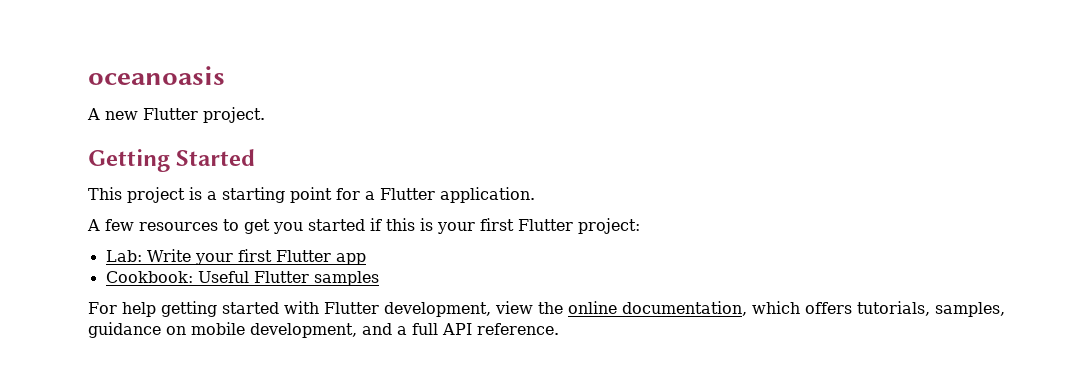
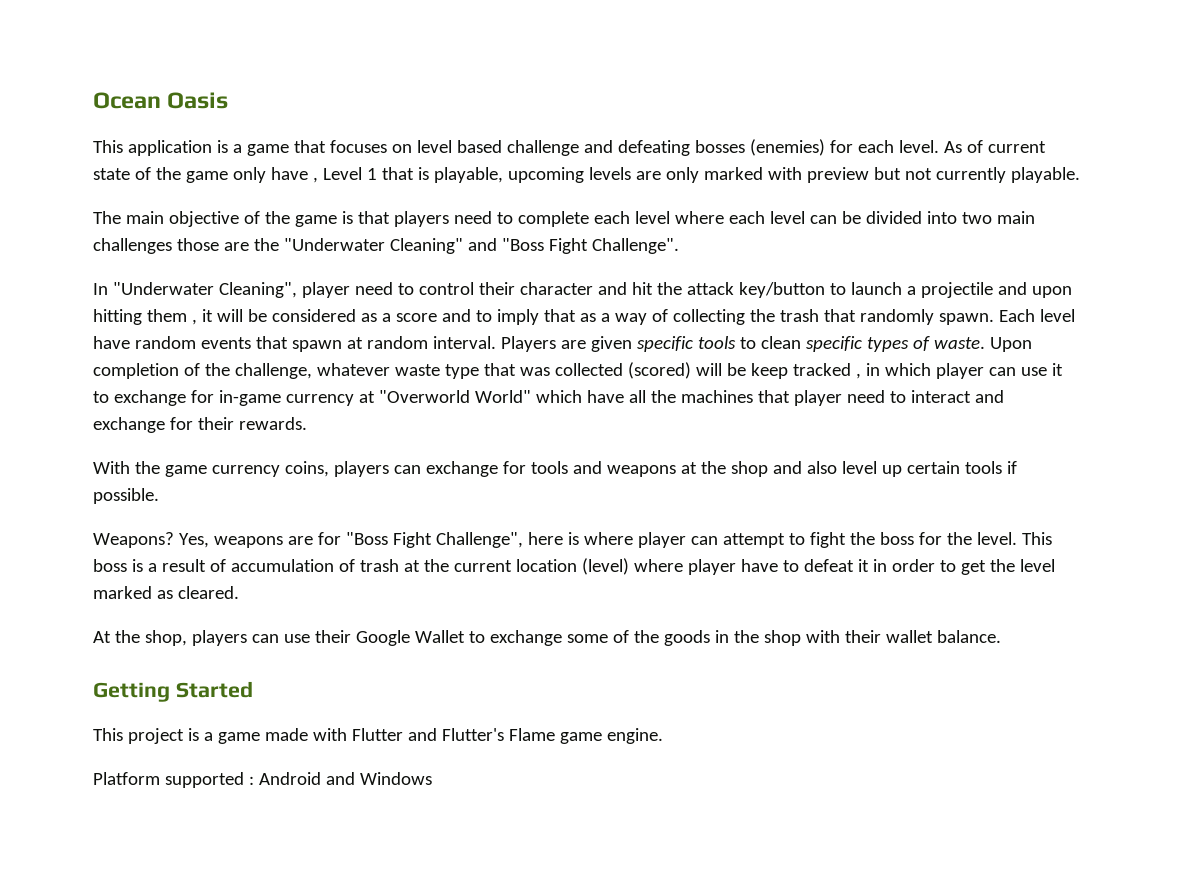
[88,66,225,85] [87,107,265,123] oceanoasis // A new Flutter project. -> [93,92,229,109] [93,139,1046,156] [93,167,1080,183] [93,211,1035,227] [93,238,679,254] [93,282,1072,298] [93,309,1075,325] [93,336,1032,352] [93,362,1063,379] [93,390,1004,406] [93,417,307,433] [93,461,1017,477] [93,488,159,504] [93,532,1052,548] [93,558,1055,575] [93,586,239,599] [93,630,1001,646] Ocean Oasis // This application is a game that focuses on level based challenge and defeating bosses (enemies) for each level. As of current state of the game only have , Level 1 that is playable, upcoming levels are only marked with preview but not currently playable. // The main objective of the game is that players need to complete each level where each level can be divided into two main challenges those are the "Underwater Cleaning" and "Boss Fight Challenge". // In "Underwater Cleaning", player need to control their character and hit the attack key/button to launch a projectile and upon hitting them , it will be considered as a score and to imply that as a way of collecting the trash that randomly spawn. Each level have random events that spawn at random interval. Players are given specific tools to clean specific types of waste. Upon completion of the challenge, whatever waste type that was collected (scored) will be keep tracked , in which player can use it to exchange for in-game currency at "Overworld World" which have all the machines that player need to interact and exchange for their rewards. // With the game currency coins, players can exchange for tools and weapons at the shop and also level up certain tools if possible. // Weapons? Yes, weapons are for "Boss Fight Challenge", here is where player can attempt to fight the boss for the level. This boss is a result of accumulation of trash at the current location (level) where player have to defeat it in order to get the level marked as cleared. // At the shop, players can use their Google Wallet to exchange some of the goods in the shop with their wallet balance.
[222,187,535,203] [87,218,640,234] [105,249,366,265] [105,271,379,286] [88,301,1005,317] [88,322,559,338] starting point for a Flutter application. // A few resources to get you started if this is your first Flutter project: // Lab: Write your first Flutter app // Cookbook: Useful Flutter samples // For help getting started with Flutter development, view the online documentation, which offers tutorials, samples, guidance on mobile development, and a full API reference. -> [217,728,663,744] [93,772,432,788] game made with Flutter and Flutter's Flame game engine. // Platform supported : Android and Windows

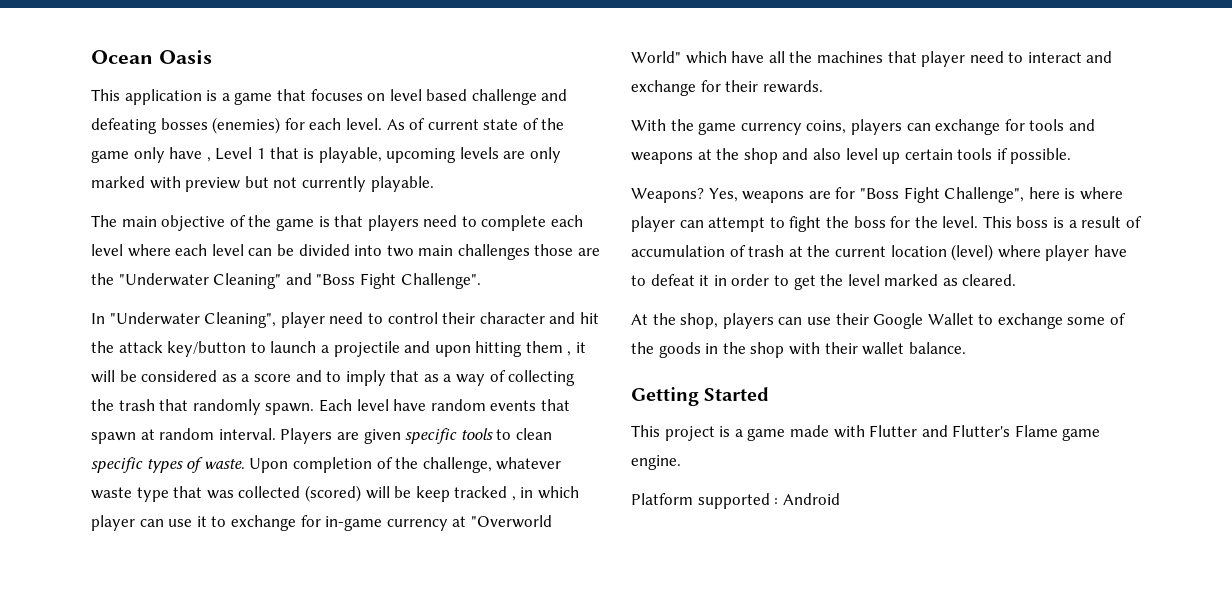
[325,772,432,785] and Windows -> (840, 499) none

